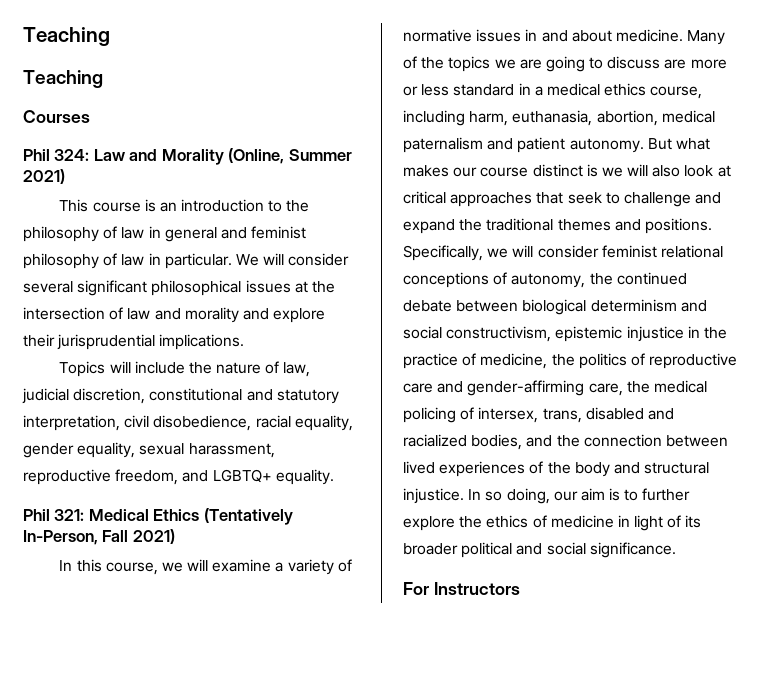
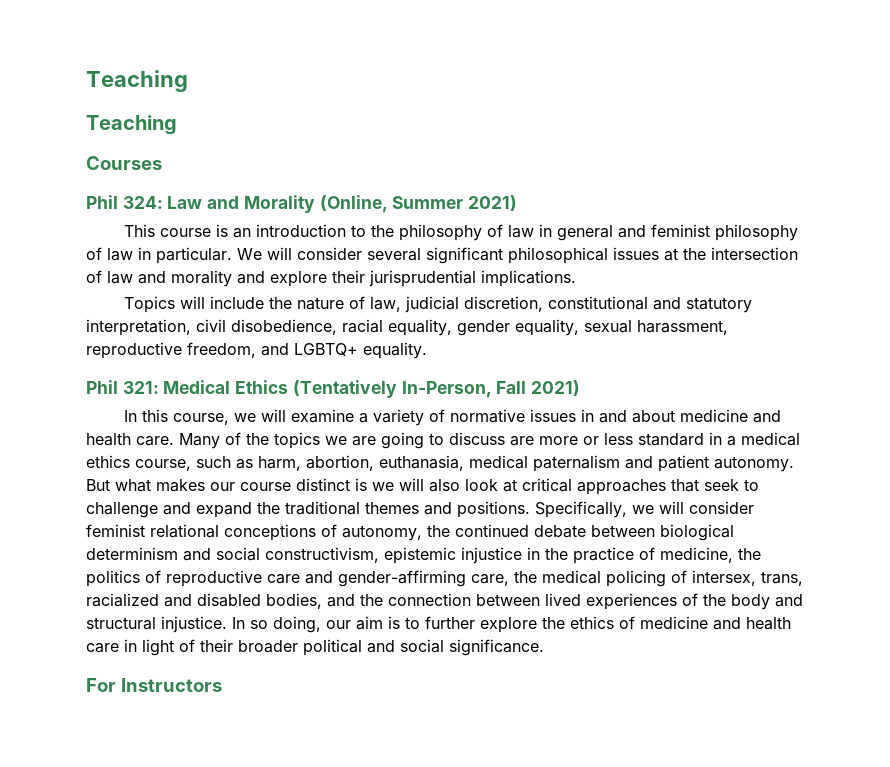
[615,29,683,42] medicine. -> [679,409,781,423] [86,433,174,446] medicine and health care.
[403,110,658,126] including harm, euthanasia, abortion, -> [196,455,464,471] such as harm, abortion, euthanasia,
[585,407,674,420] [403,434,467,447] disabled and racialized -> [86,593,261,607] racialized and disabled
(614, 521) none -> [713,617,791,630] [86,643,119,653] and health care
[685,515,702,528] its -> [200,639,233,652] their

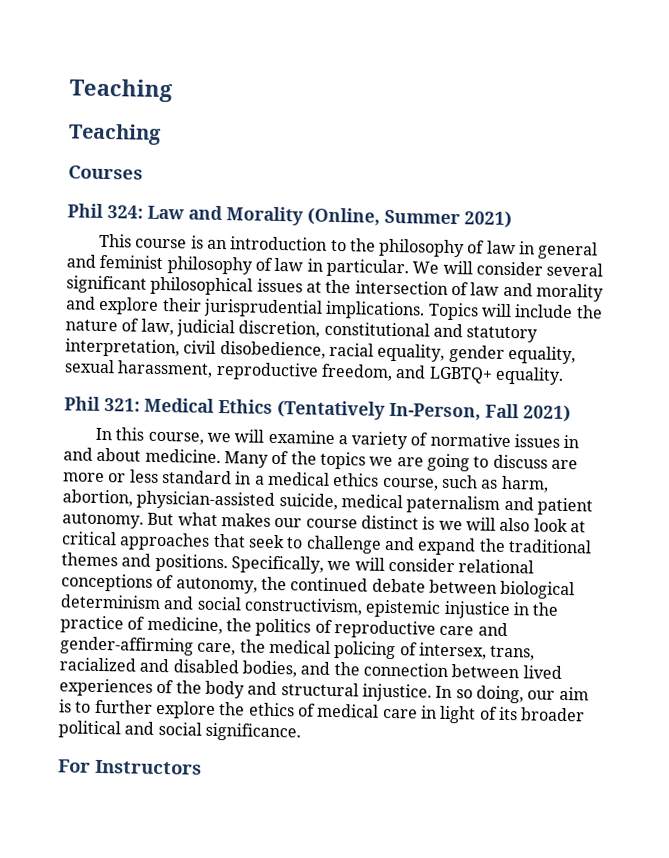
(576, 278) // -> (426, 310) none
[679,409,781,423] [86,433,174,446] medicine and health care. -> [144,448,221,464] medicine.
[379,455,464,471] euthanasia, -> [136,490,338,511] physician-assisted suicide,
[86,524,145,537] feminist -> (455, 565) none
[640,616,791,630] medicine and health -> [317,703,380,718] medical
[200,639,233,652] their -> [497,706,518,721] its

